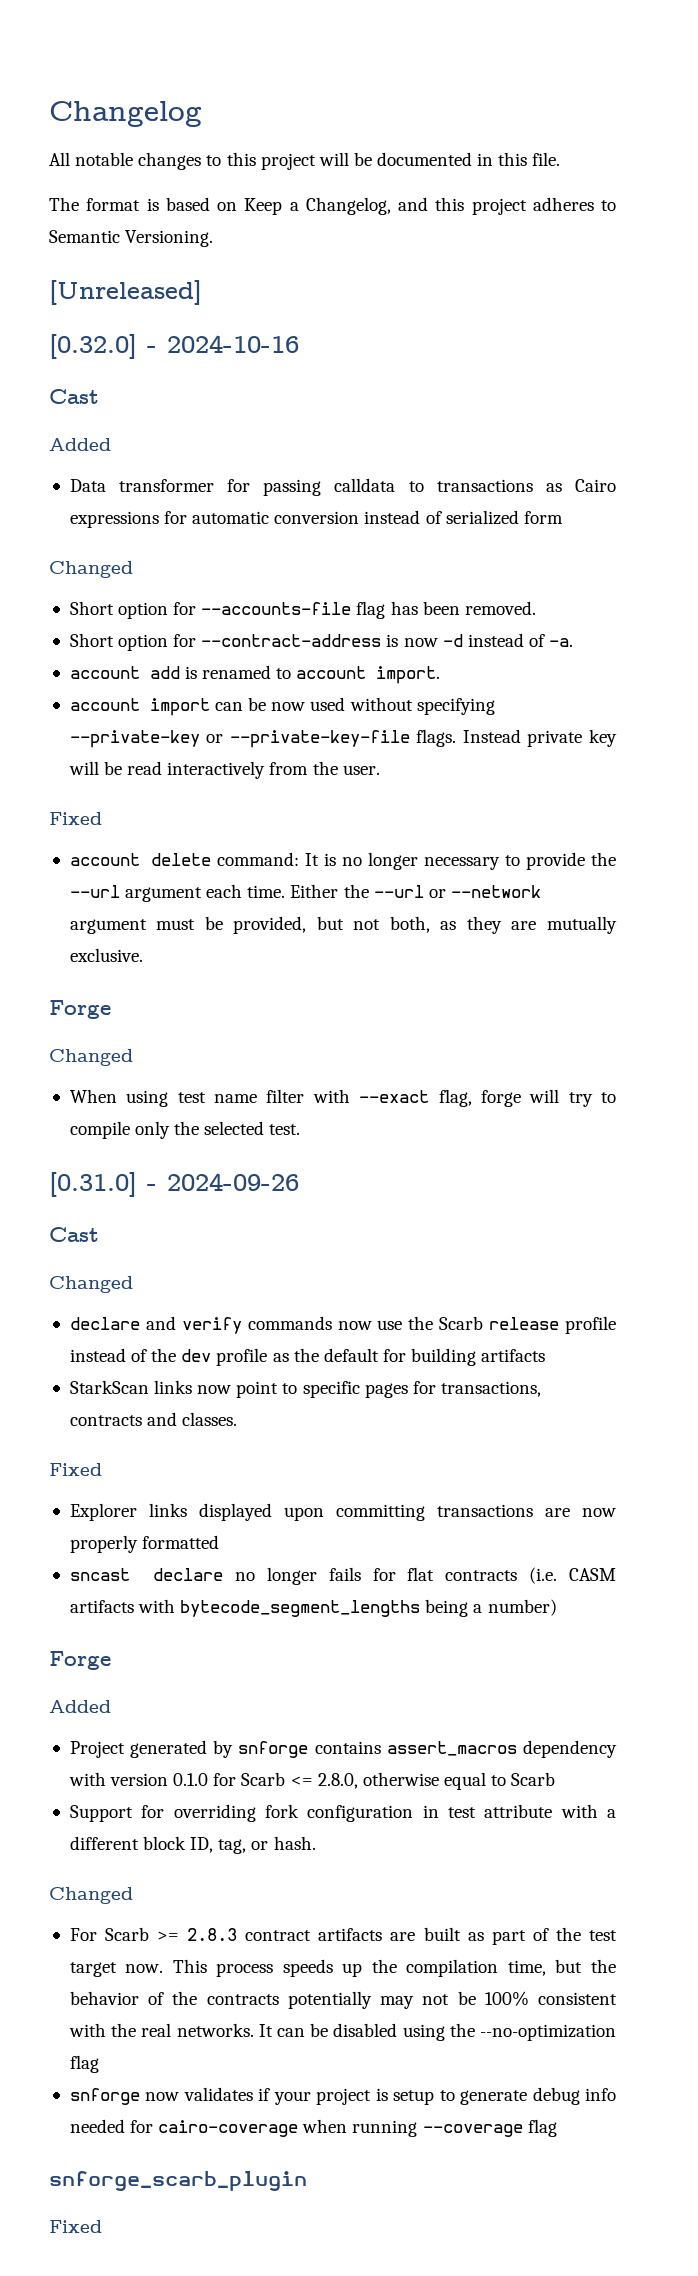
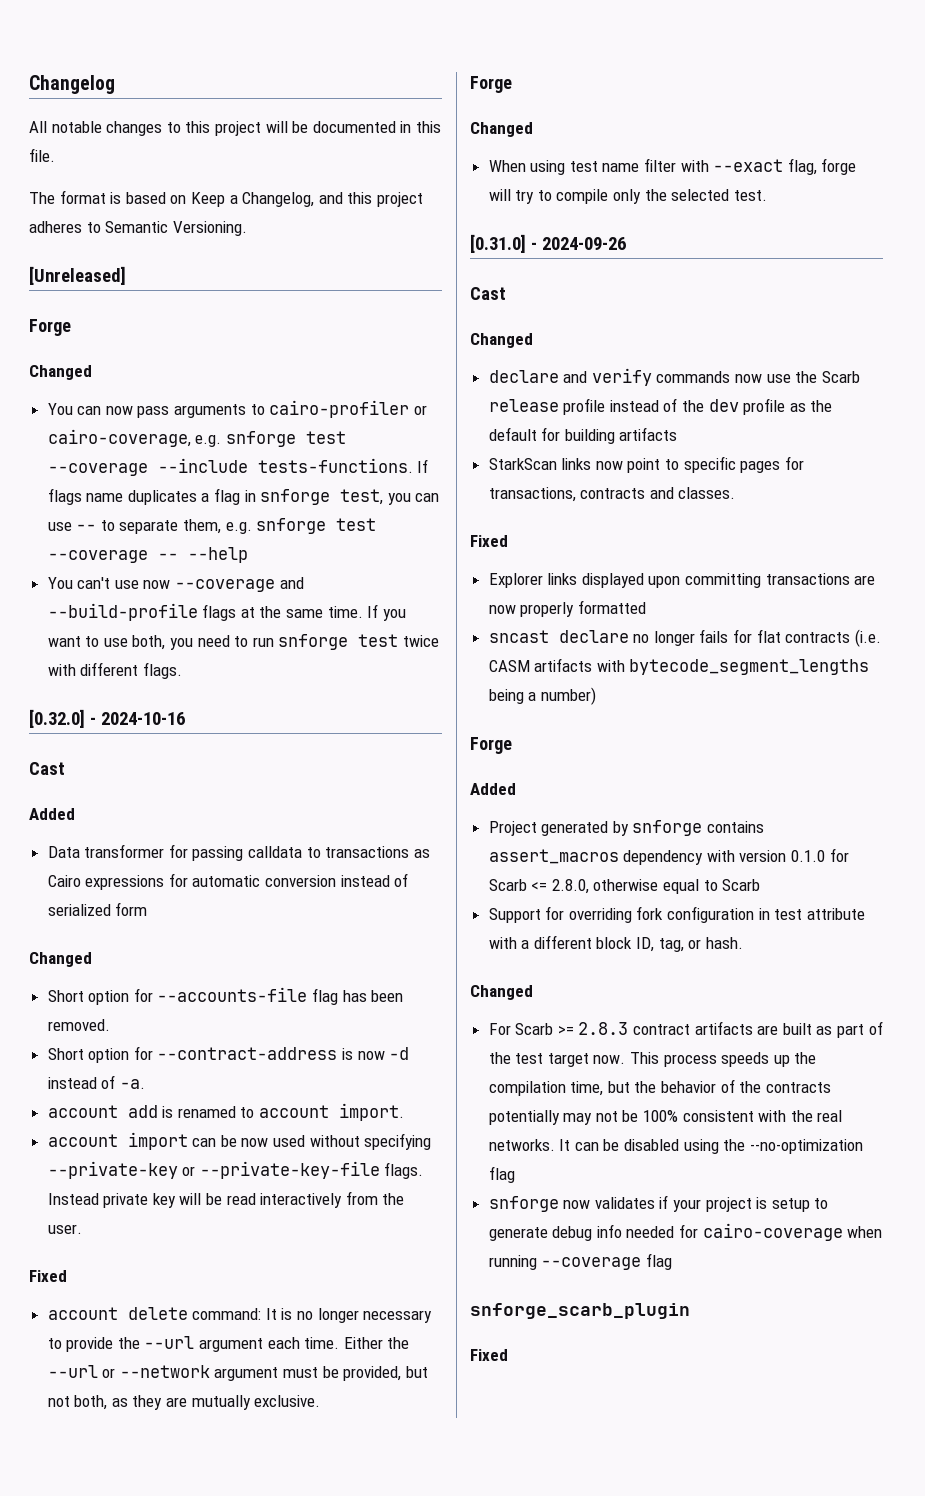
(202, 292) none -> [29,319,71,336] [29,365,92,380] [47,400,427,418] [47,429,346,447] [47,458,429,476] [47,488,440,505] [47,518,377,534] [47,547,248,563] [47,577,304,592] [47,603,406,621] [47,634,440,650] [47,662,182,679] // Forge // Changed // You can now pass arguments to cairo-profiler or cairo-coverage, e.g. snforge test --coverage --include tests-functions. If flags name duplicates a flag in snforge test, you can use -- to separate them, e.g. snforge test --coverage -- --help // You can't use now --coverage and --build-profile flags at the same time. If you want to use both, you need to run snforge test twice with different flags.

